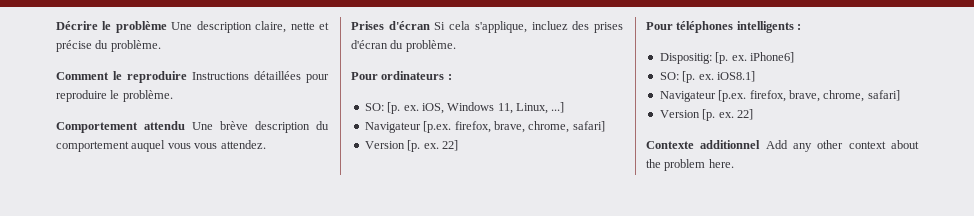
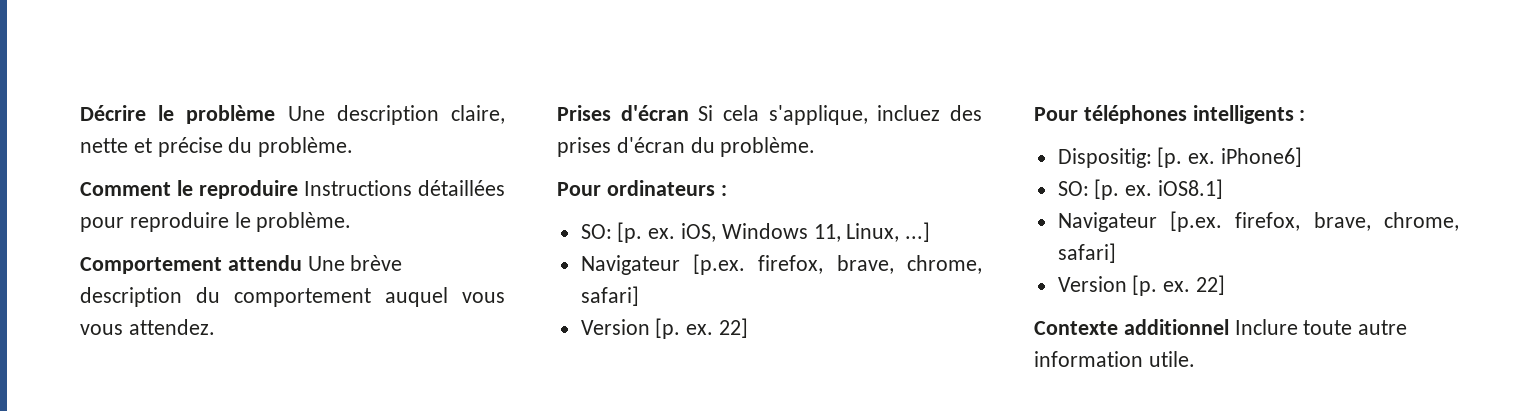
[765,140,919,152] [646,159,734,171] Add any other context about the problem here. -> [1234,319,1408,335] [1034,351,1195,367] Inclure toute autre information utile.

